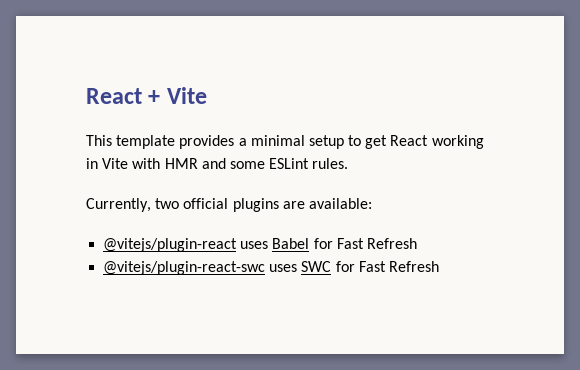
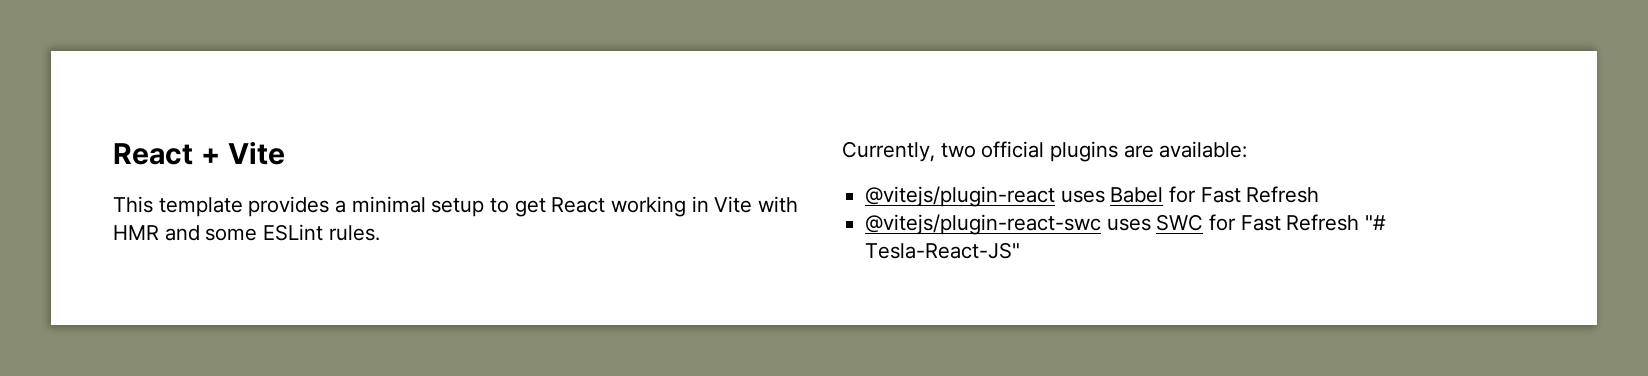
(439, 266) none -> [1365,215,1387,230] [865,242,1021,259] "# Tesla-React-JS"

